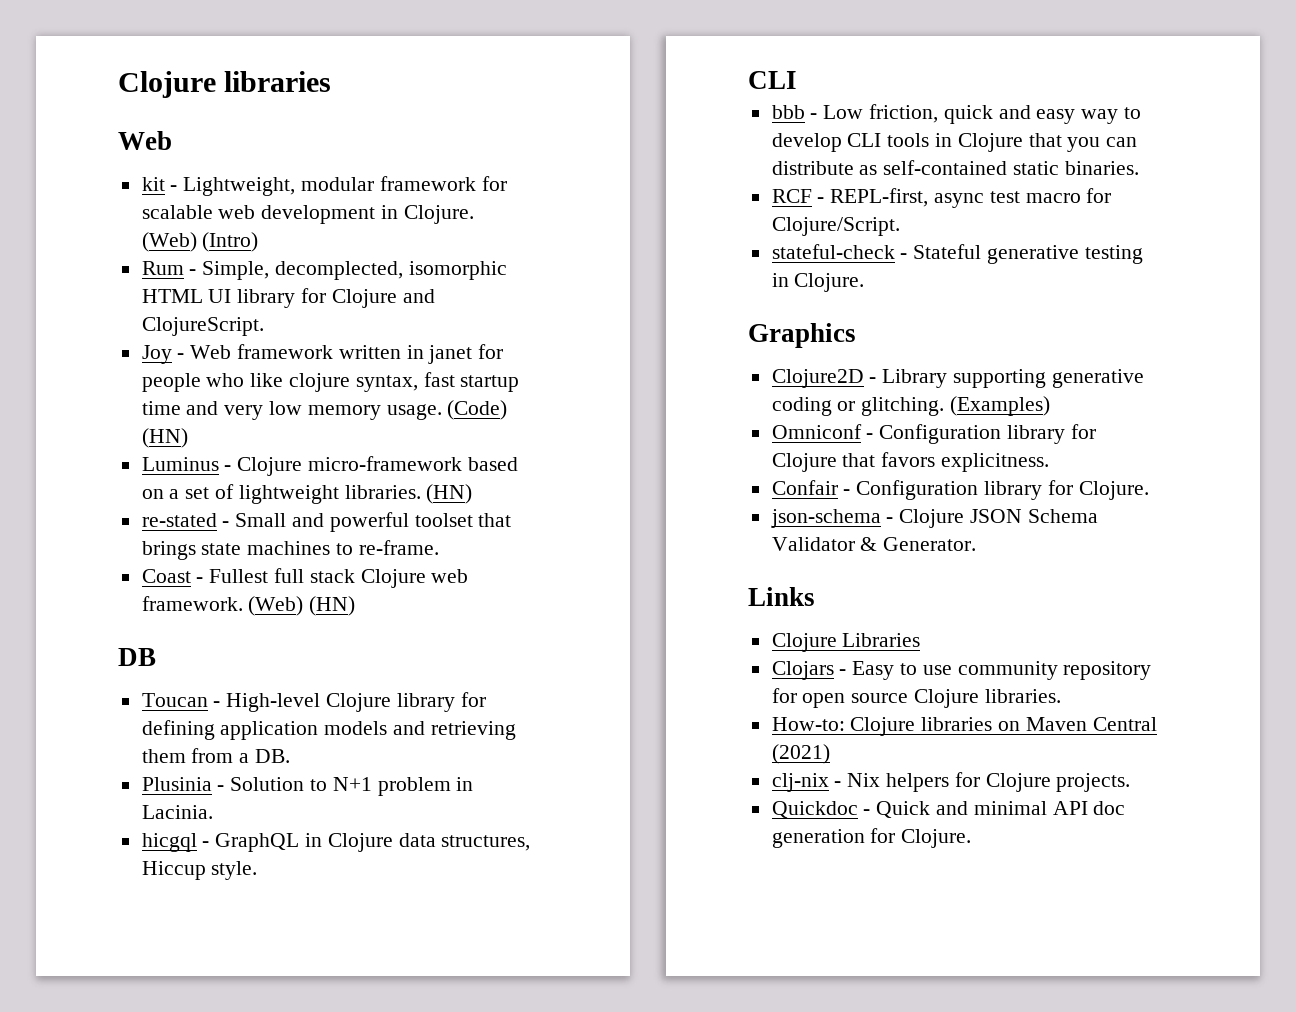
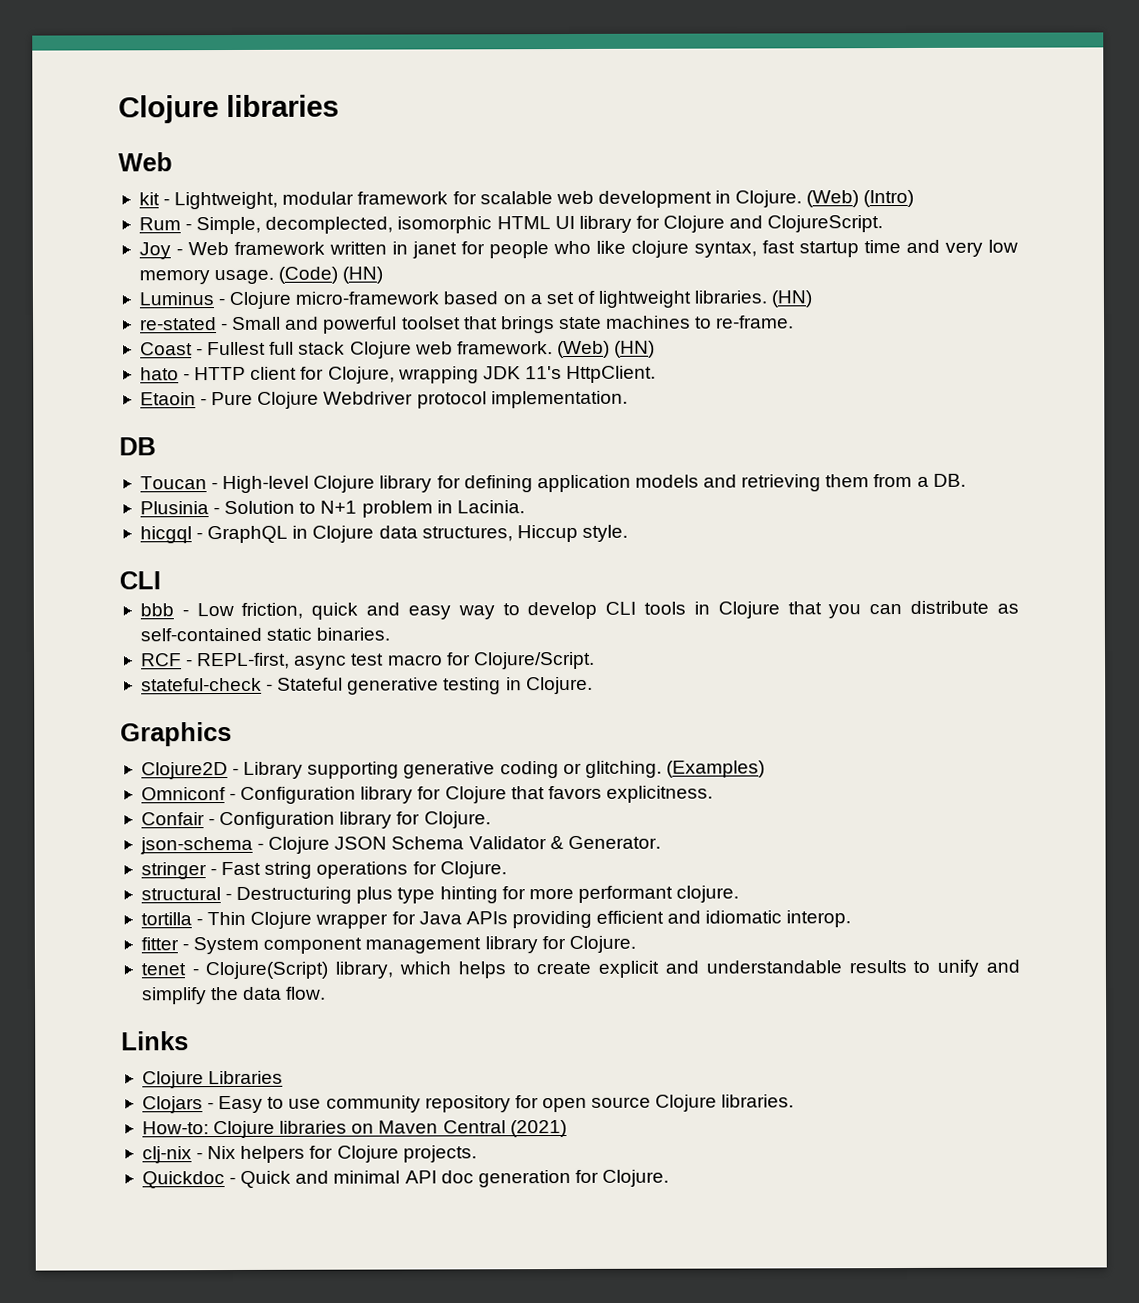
(356, 606) none -> [139,365,657,384] [139,390,628,409] // hato - HTTP client for Clojure, wrapping JDK 11's HttpClient. // Etaoin - Pure Clojure Webdriver protocol implementation.
(977, 544) none -> [140,861,507,880] [140,885,740,904] [140,910,852,929] [140,935,636,955] [140,959,1020,980] [140,986,327,1005] // stringer - Fast string operations for Clojure. // structural - Destructuring plus type hinting for more performant clojure. // tortilla - Thin Clojure wrapper for Java APIs providing efficient and idiomatic interop. // fitter - System component management library for Clojure. // tenet - Clojure(Script) library, which helps to create explicit and understandable results to unify and simplify the data flow.

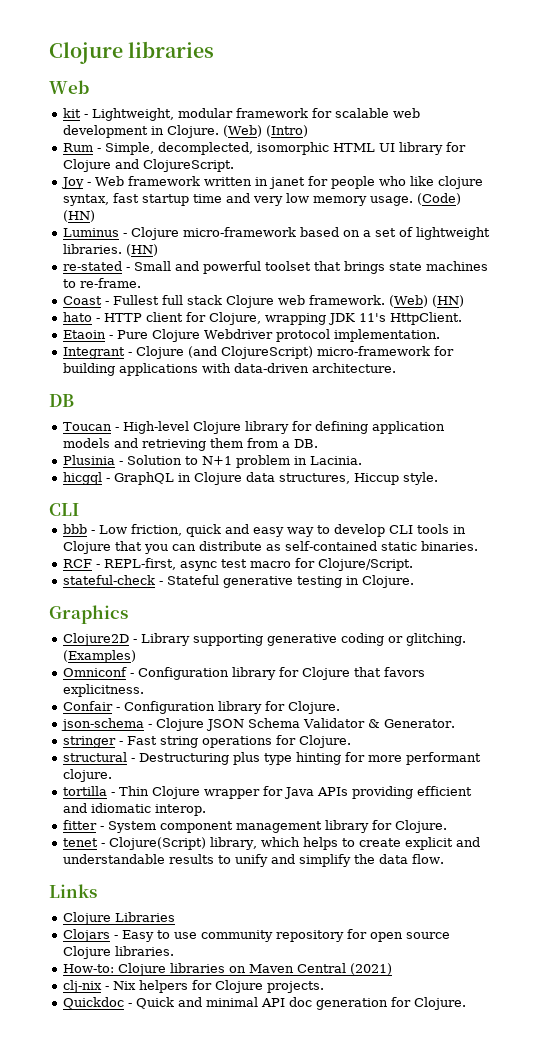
(628, 399) none -> [62,346,454,359] [62,363,396,376] // Integrant - Clojure (and ClojureScript) micro-framework for building applications with data-driven architecture.

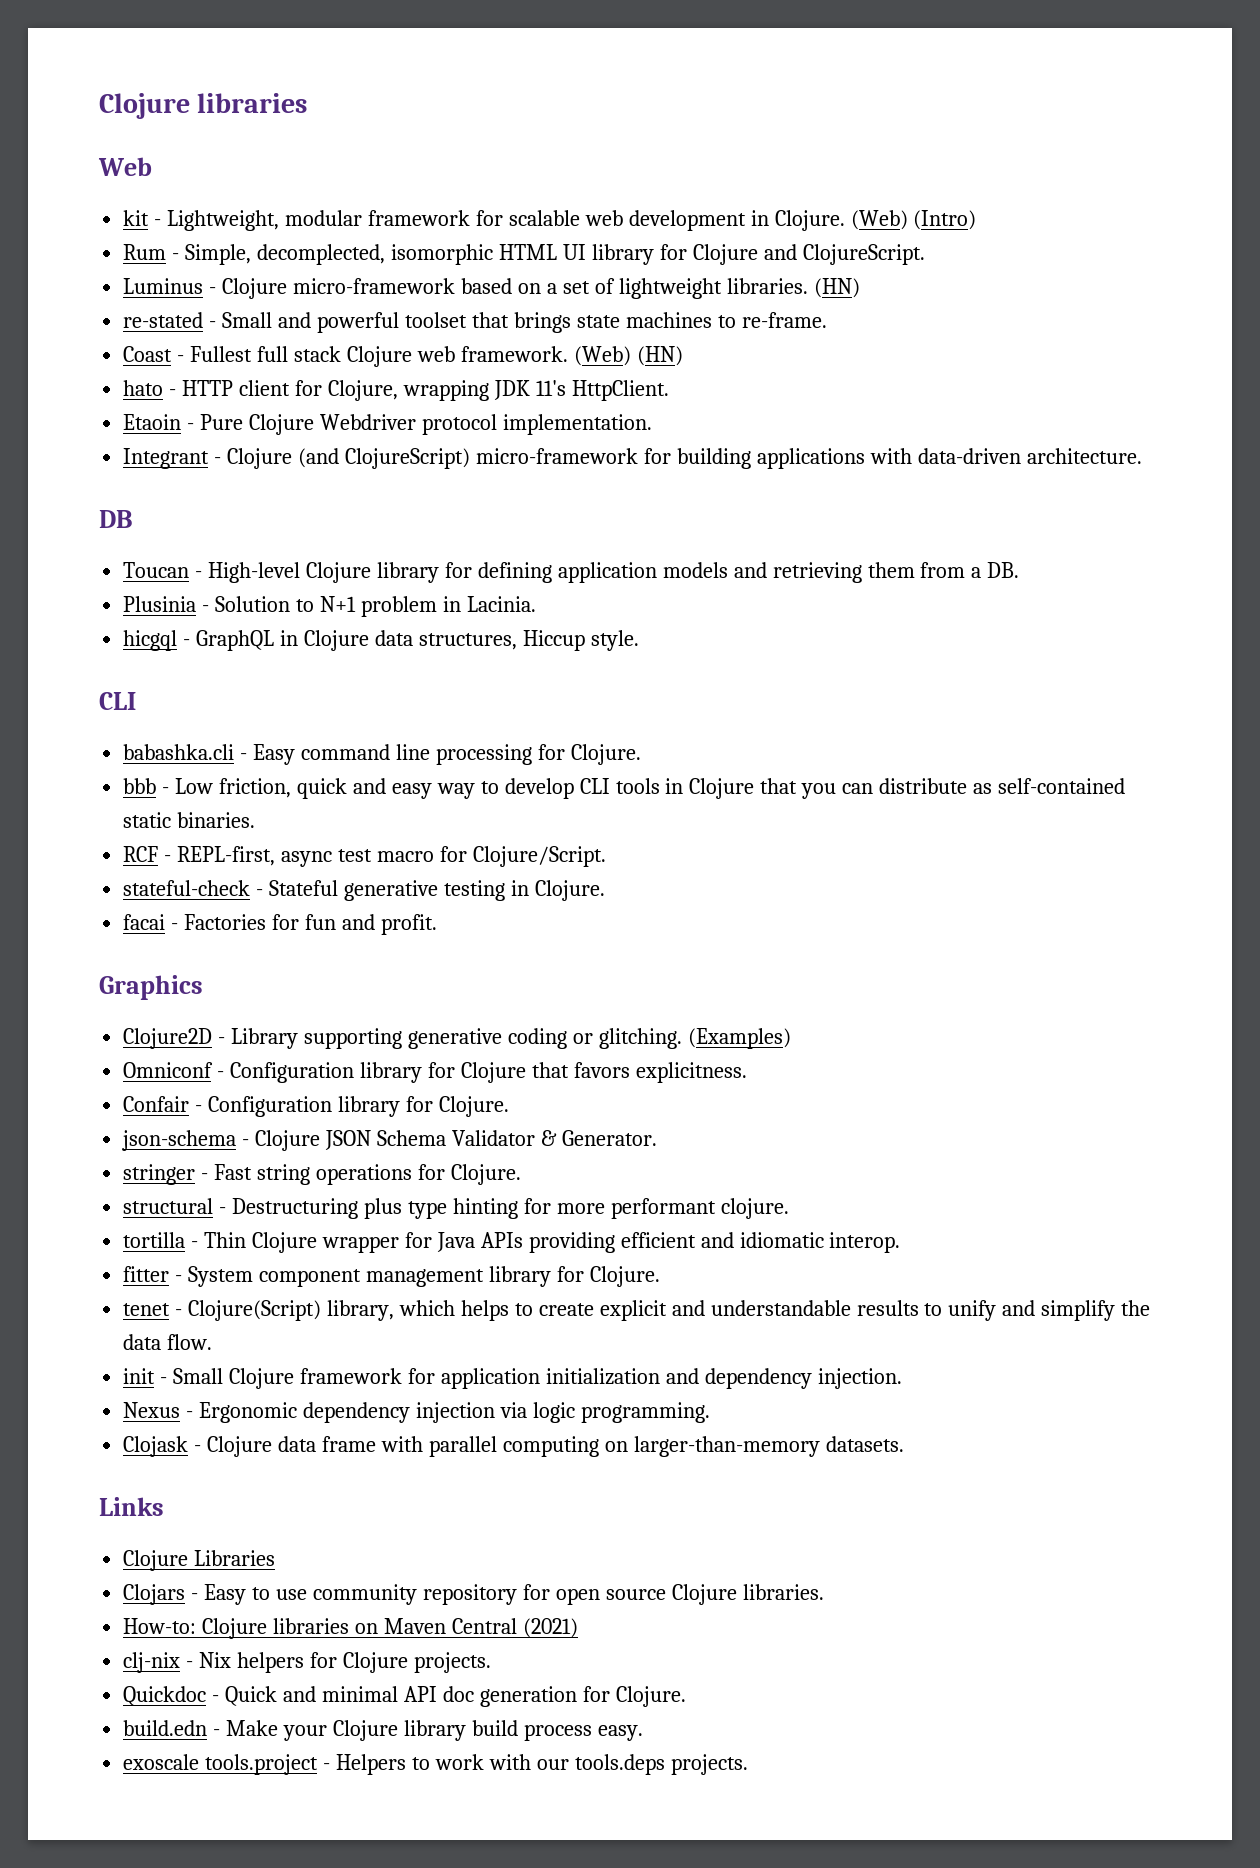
[60,176,483,189] [62,193,461,206] [62,210,95,222] // Joy - Web framework written in janet for people who like clojure syntax, fast startup time and very low memory usage. (Code) (HN) -> (925, 254) none
(79, 509) none -> [123,744,641,765] // babashka.cli - Easy command line processing for Clojure.
(414, 581) none -> [123,914,437,935] // facai - Factories for fun and profit.
(444, 859) none -> [123,1368,902,1389] [123,1402,710,1423] [123,1436,904,1457] // init - Small Clojure framework for application initialization and dependency injection. // Nexus - Ergonomic dependency injection via logic programming. // Clojask - Clojure data frame with parallel computing on larger-than-memory datasets.
(466, 1003) none -> [123,1720,643,1741] [123,1754,748,1775] // build.edn - Make your Clojure library build process easy. // exoscale tools.project - Helpers to work with our tools.deps projects.

